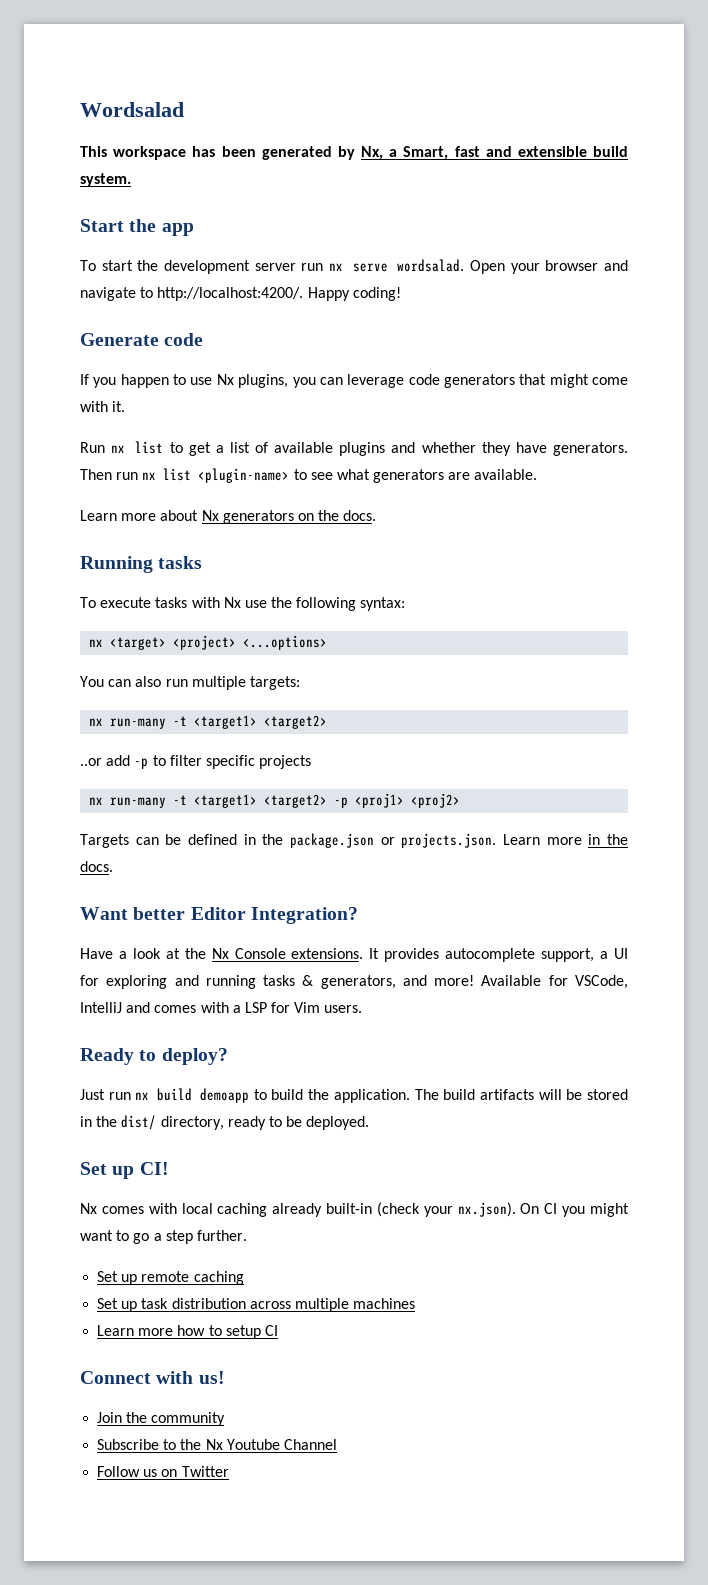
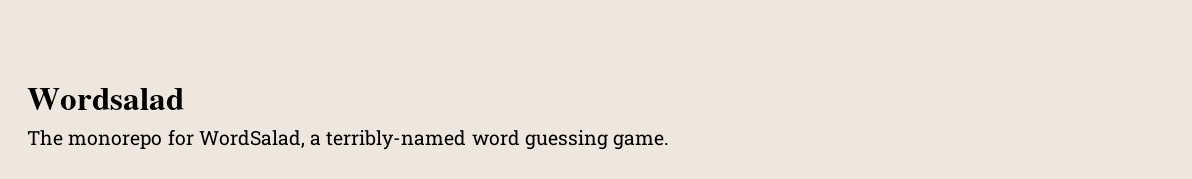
[80,146,629,160] [80,173,131,187] [80,219,194,236] [80,259,628,274] [80,287,401,301] [80,333,204,346] [80,374,628,388] [80,401,126,412] [80,441,628,456] [80,468,538,483] [80,510,377,524] [80,556,203,573] [80,597,406,611] [89,635,328,650] [80,676,300,690] [89,715,328,729] [80,755,312,769] [89,793,461,808] [80,833,628,848] [80,861,113,872] [80,907,358,924] [80,948,628,962] [80,975,628,989] [80,1002,363,1013] [80,1048,228,1065] [80,1088,629,1103] [80,1115,370,1130] [80,1162,169,1179] [80,1202,630,1217] [80,1230,247,1244] [97,1271,244,1285] [97,1298,416,1312] [97,1325,278,1339] [80,1371,225,1384] [97,1412,226,1426] [97,1439,337,1450] [97,1466,229,1477] This workspace has been generated by Nx, a Smart, fast and extensible build system. // Start the app // To start the development server run nx serve wordsalad. Open your browser and navigate to http://localhost:4200/. Happy coding! // Generate code // If you happen to use Nx plugins, you can leverage code generators that might come with it. // Run nx list to get a list of available plugins and whether they have generators. Then run nx list <plugin-name> to see what generators are available. // Learn more about Nx generators on the docs. // Running tasks // To execute tasks with Nx use the following syntax: // nx <target> <project> <...options> // You can also run multiple targets: // nx run-many -t <target1> <target2> // ..or add -p to filter specific projects // nx run-many -t <target1> <target2> -p <proj1> <proj2> // Targets can be defined in the package.json or projects.json. Learn more in the docs. // Want better Editor Integration? // Have a look at the Nx Console extensions. It provides autocomplete support, a UI for exploring and running tasks & generators, and more! Available for VSCode, IntelliJ and comes with a LSP for Vim users. // Ready to deploy? // Just run nx build demoapp to build the application. The build artifacts will be stored in the dist/ directory, ready to be deployed. // Set up CI! // Nx comes with local caching already built-in (check your nx.json). On CI you might want to go a step further. // Set up remote caching // Set up task distribution across multiple machines // Learn more how to setup CI // Connect with us! // Join the community // Subscribe to the Nx Youtube Channel // Follow us on Twitter -> [27,129,670,150] The monorepo for WordSalad, a terribly-named word guessing game.

